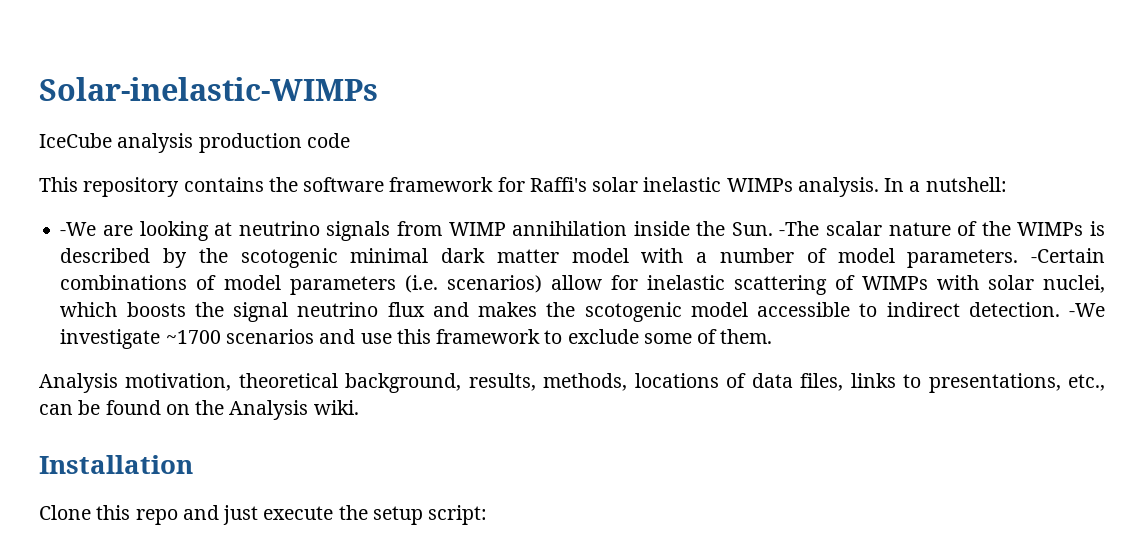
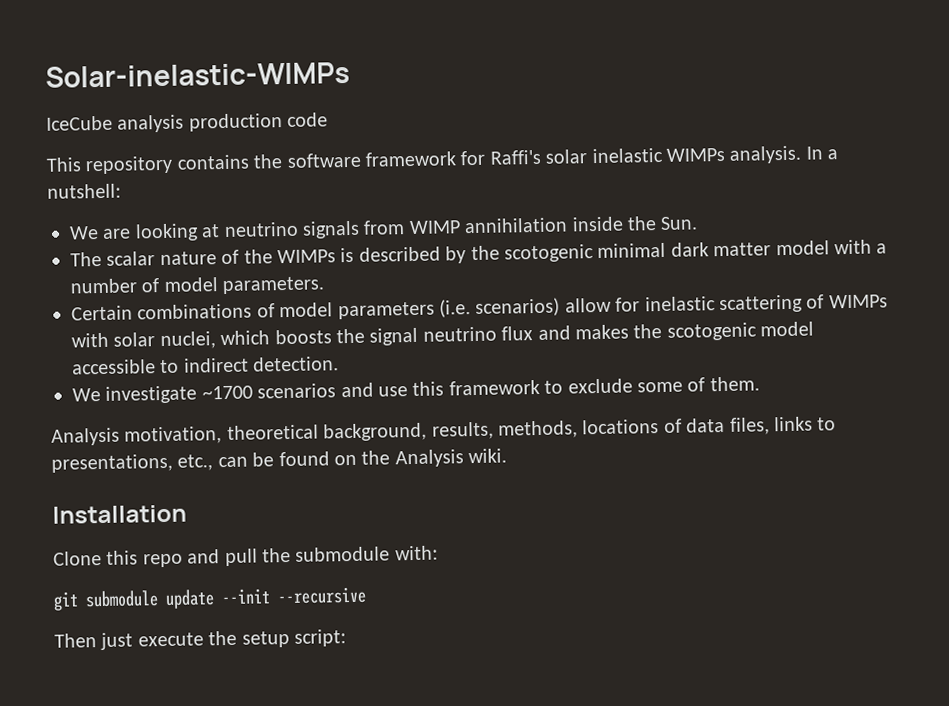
[60,222,97,236] -We -> [69,226,99,240] We
[779,221,820,236] -The -> [70,251,102,267] // The
[1030,248,1105,263] -Certain -> [71,305,133,321] // Certain
[1069,303,1105,317] -We -> [72,388,101,402] // We
(219, 512) none -> [224,545,438,567] [53,586,366,611] [54,633,97,648] pull the submodule with: // git submodule update --init --recursive // Then

